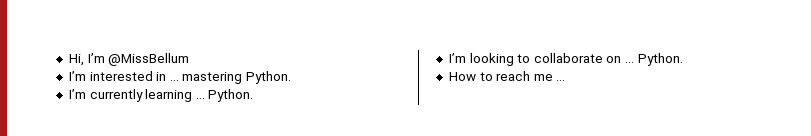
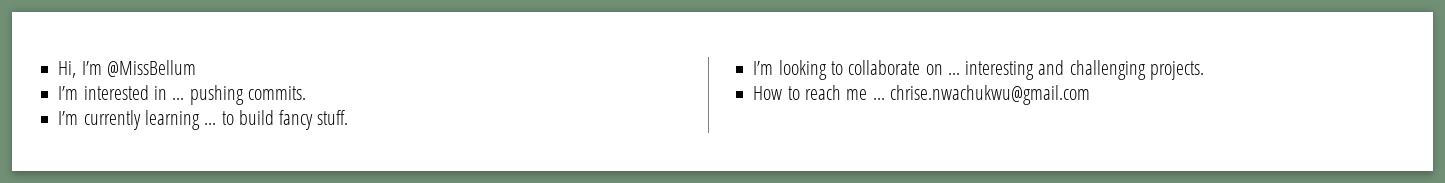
[182,71,292,84] mastering Python. -> [189,85,306,105] pushing commits.
[208,89,254,102] Python. -> [221,110,349,130] to build fancy stuff.
[637,53,683,66] Python. -> [965,60,1204,80] interesting and challenging projects.
(566, 80) none -> [889,85,1090,105] chrise.nwachukwu@gmail.com

